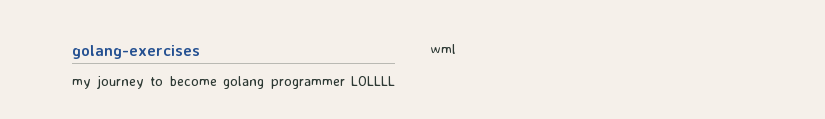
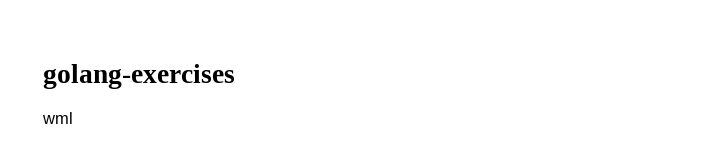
[72,75,395,89] my journey to become golang programmer LOLLLL -> (235, 76) none

